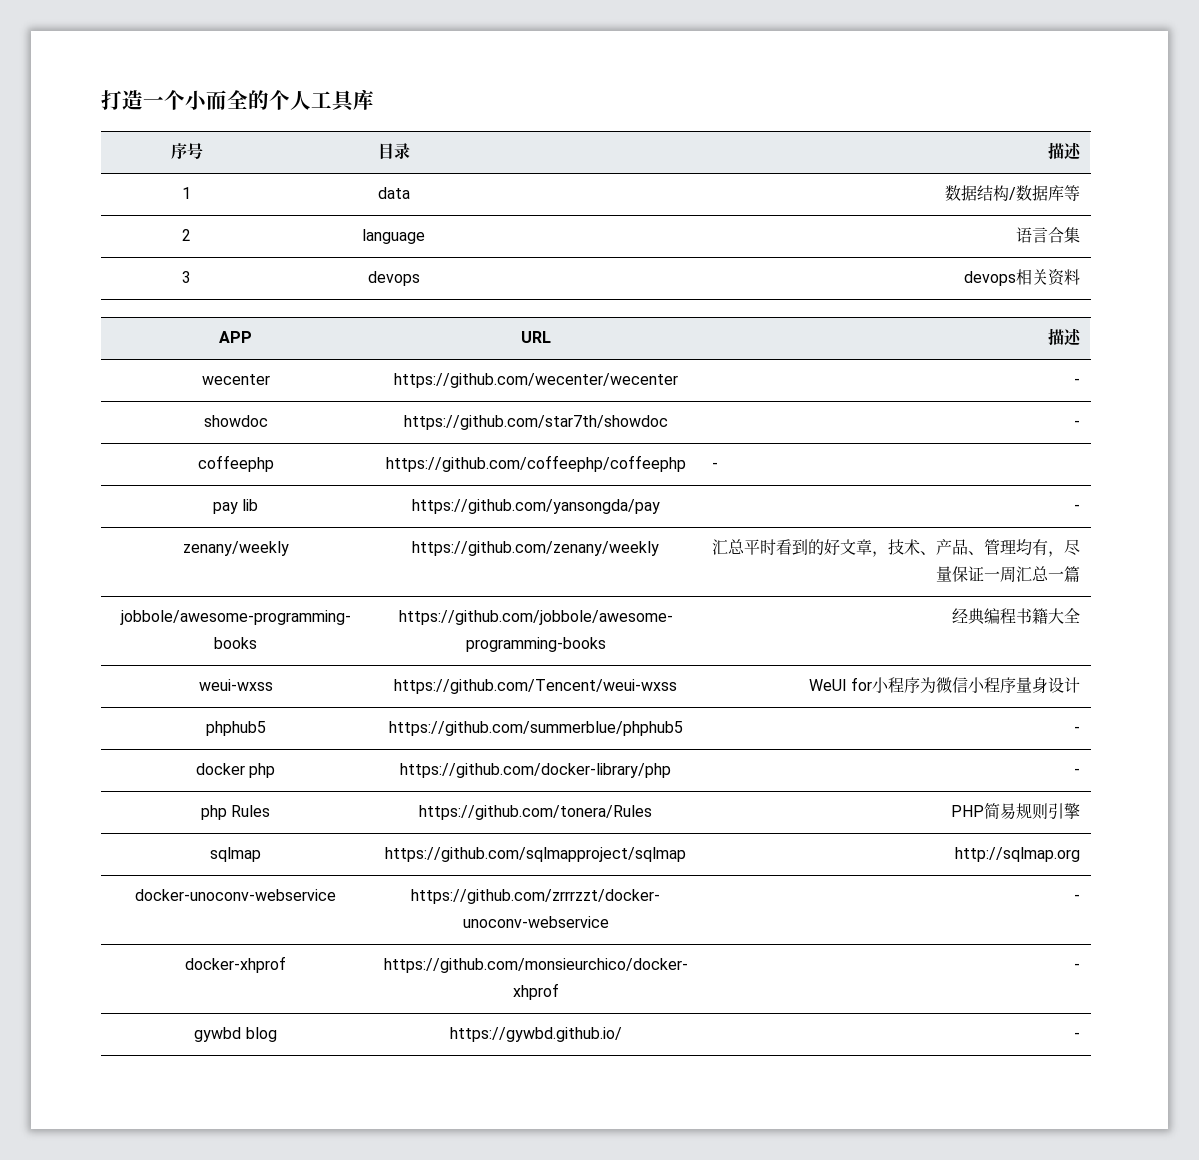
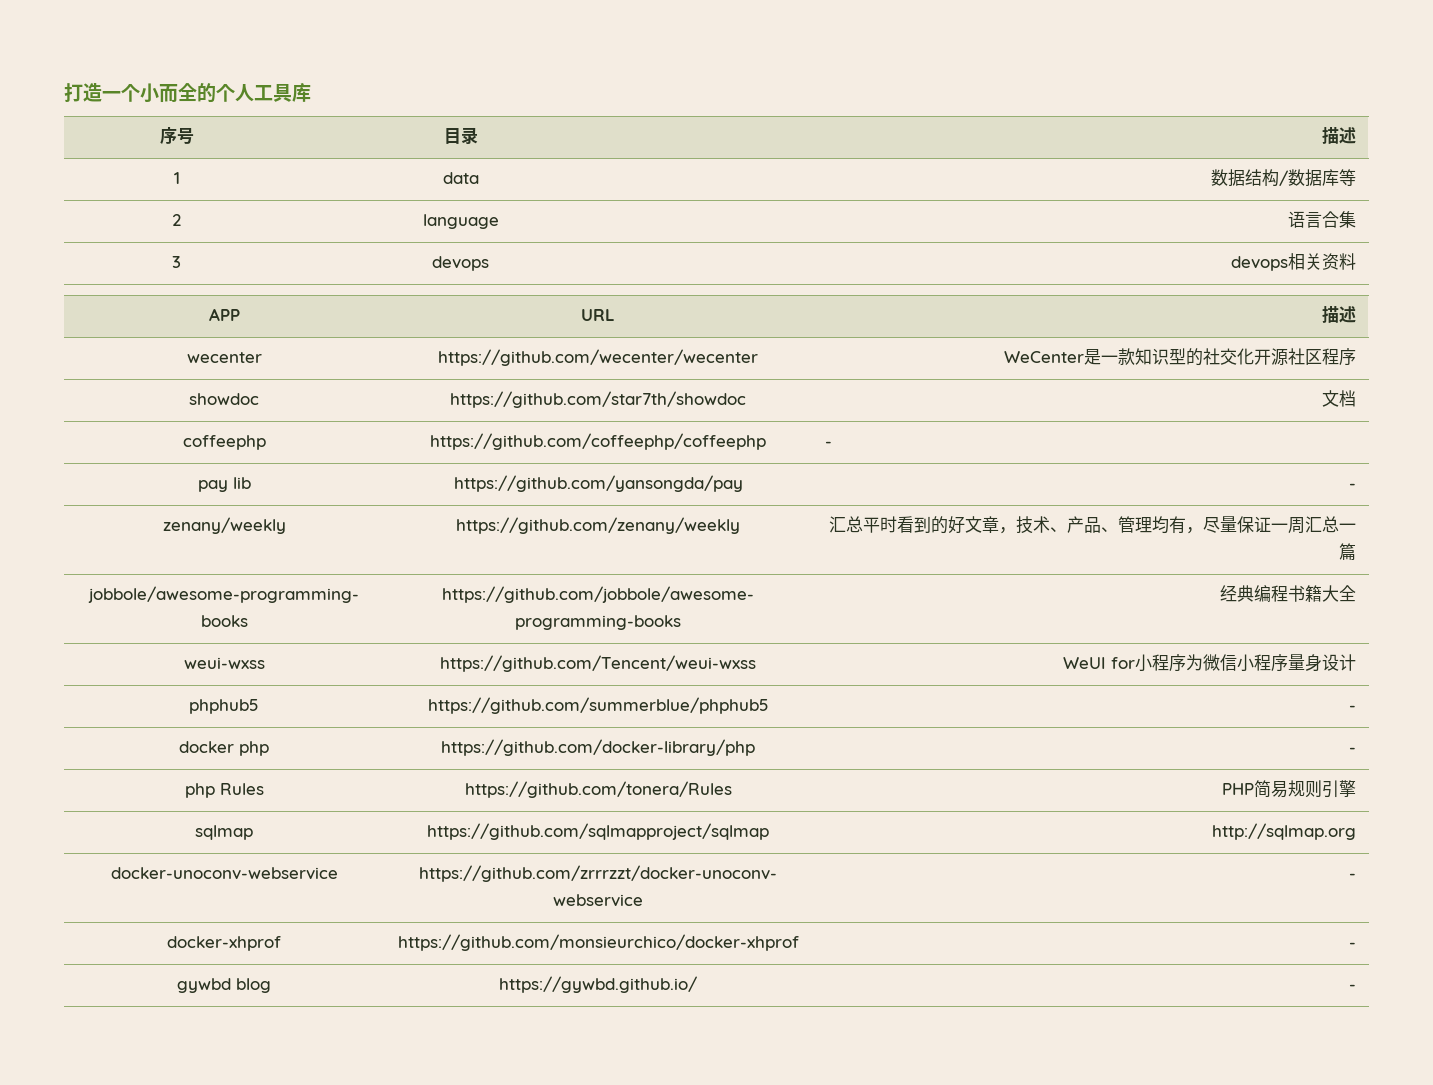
[1074,378,1081,385] - -> [1004,348,1357,366] WeCenter是一款知识型的社交化开源社区程序
[1074,420,1081,427] - -> [1322,390,1357,407] 文档

